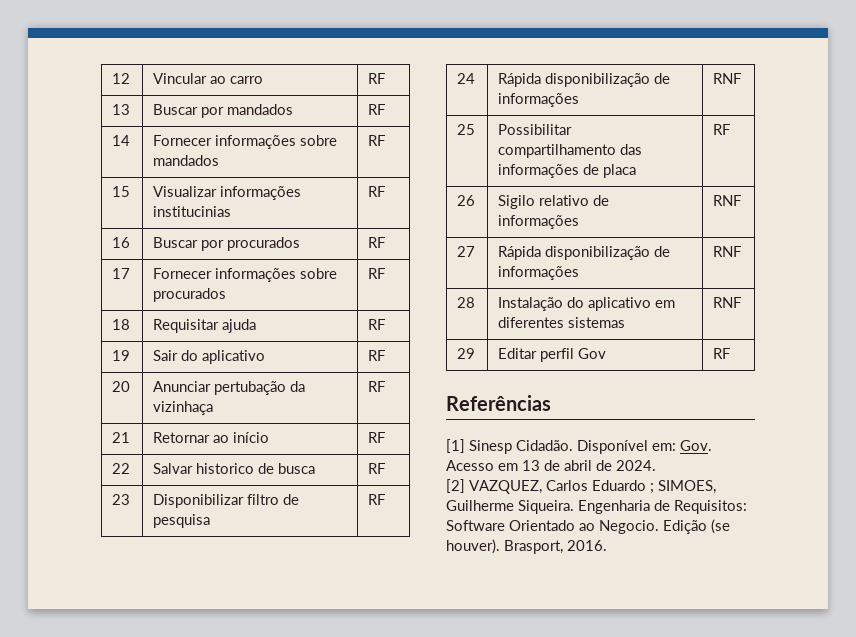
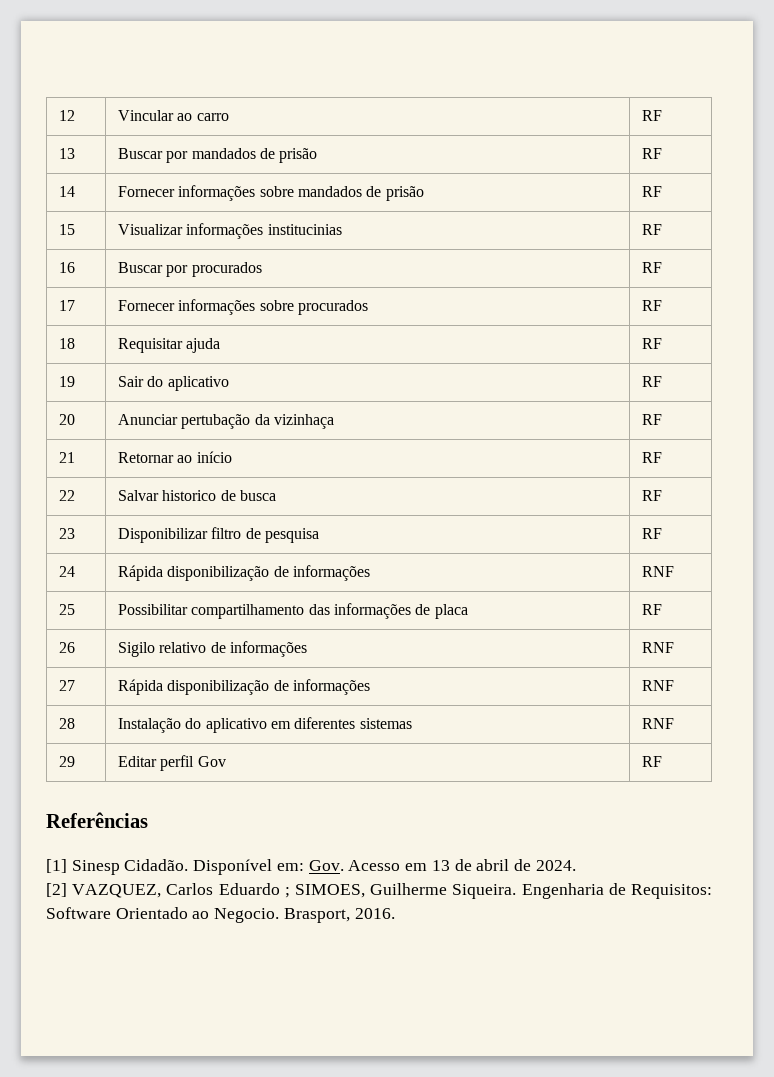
(294, 109) none -> [260,148,318,163] de prisão
(220, 160) none -> [366,186,424,201] de prisão
[663,519,730,534] [446,539,500,554] Edição (se houver). -> (280, 915) none

